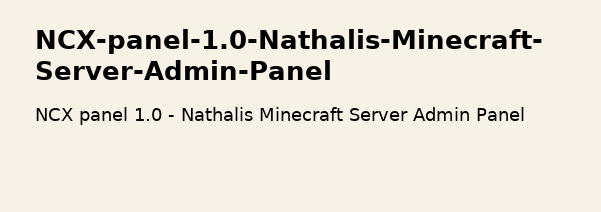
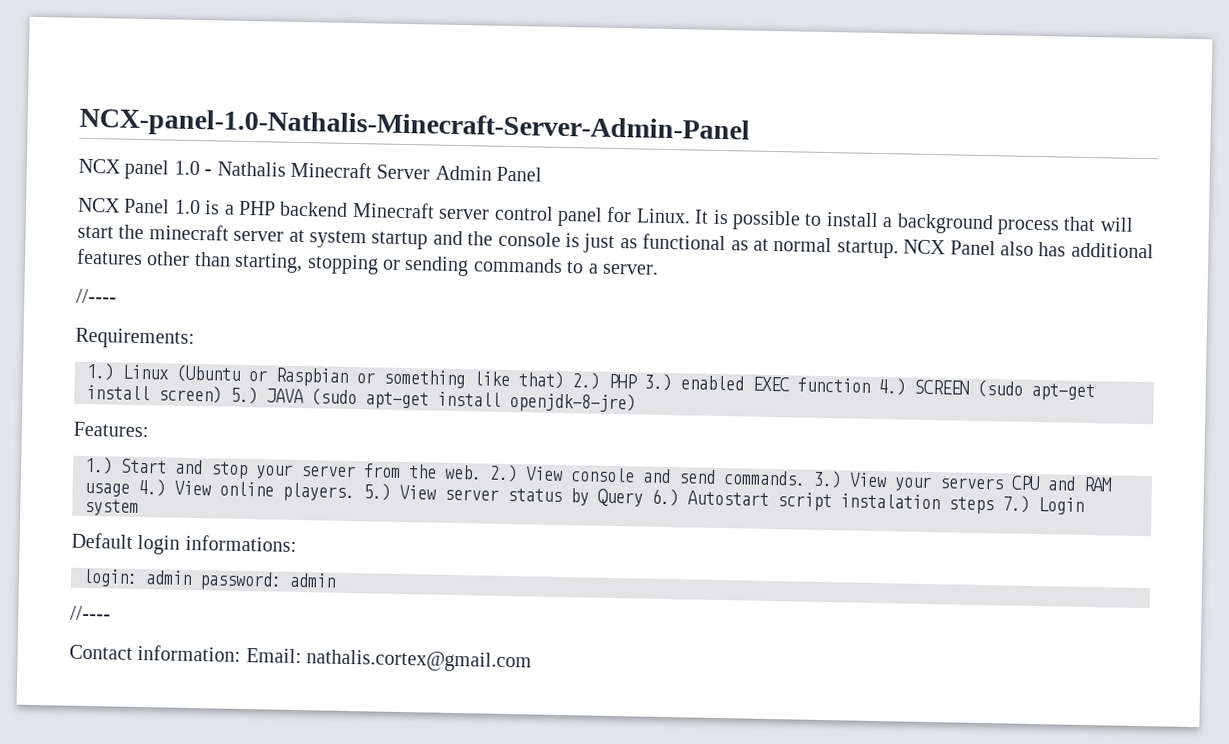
(525, 114) none -> [77,197,1134,236] [77,224,1154,259] [76,248,659,277] [76,288,117,304] [75,327,195,350] [86,362,1095,402] [86,384,636,414] [73,421,149,438] [84,456,1112,492] [84,478,1084,515] [84,498,139,516] [71,532,297,555] [82,568,336,591] [70,605,111,621] [69,644,533,673] // NCX Panel 1.0 is a PHP backend Minecraft server control panel for Linux. It is possible to install a background process that will start the minecraft server at system startup and the console is just as functional as at normal startup. NCX Panel also has additional features other than starting, stopping or sending commands to a server. // //---- // Requirements: // 1.) Linux (Ubuntu or Raspbian or something like that) 2.) PHP 3.) enabled EXEC function 4.) SCREEN (sudo apt-get install screen) 5.) JAVA (sudo apt-get install openjdk-8-jre) // Features: // 1.) Start and stop your server from the web. 2.) View console and send commands. 3.) View your servers CPU and RAM usage 4.) View online players. 5.) View server status by Query 6.) Autostart script instalation steps 7.) Login system // Default login informations: // login: admin password: admin // //---- // Contact information: Email: nathalis.cortex@gmail.com

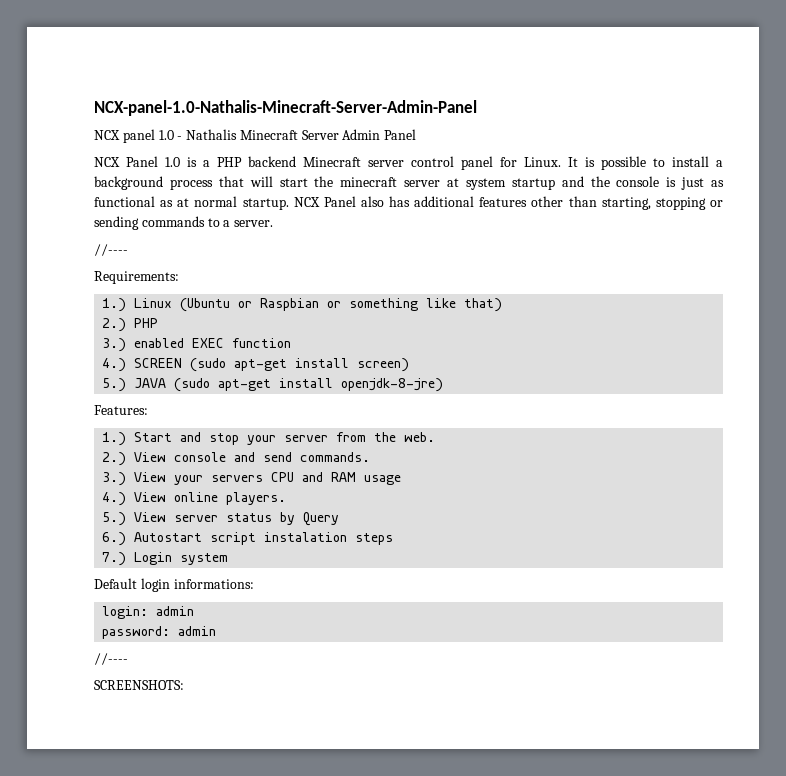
(564, 380) none -> (503, 305) //
(637, 381) none -> (159, 323) //
(870, 385) none -> (292, 343) //
(222, 394) none -> (410, 365) //
(482, 472) none -> (436, 437) //
(806, 478) none -> (371, 457) //
(130, 489) none -> (402, 480) //
(355, 492) none -> (287, 498) //
(643, 497) none -> (340, 519) //
(994, 505) none -> (394, 539) //
(192, 577) none -> (195, 611) //
[69,644,533,673] Contact information: Email: nathalis.cortex@gmail.com -> [94,680,184,690] SCREENSHOTS:

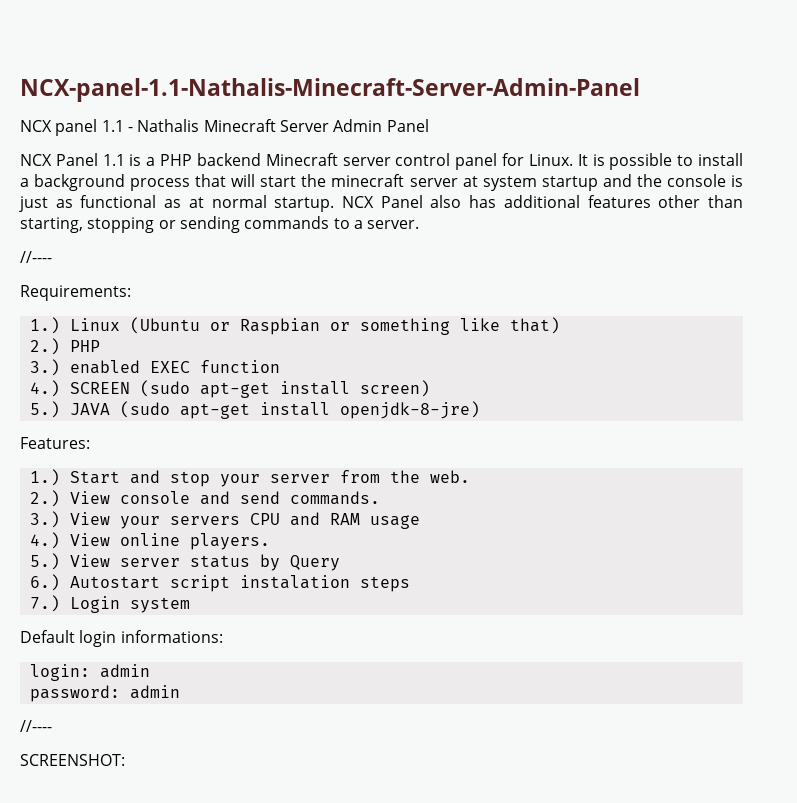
[94,100,477,116] NCX-panel-1.0-Nathalis-Minecraft-Server-Admin-Panel -> [20,78,640,102] NCX-panel-1.1-Nathalis-Minecraft-Server-Admin-Panel
[158,130,174,140] 1.0 -> [101,120,124,132] 1.1
[165,157,180,167] 1.0 -> [102,154,125,166] 1.1
[94,680,184,690] SCREENSHOTS: -> [20,754,125,766] SCREENSHOT:

